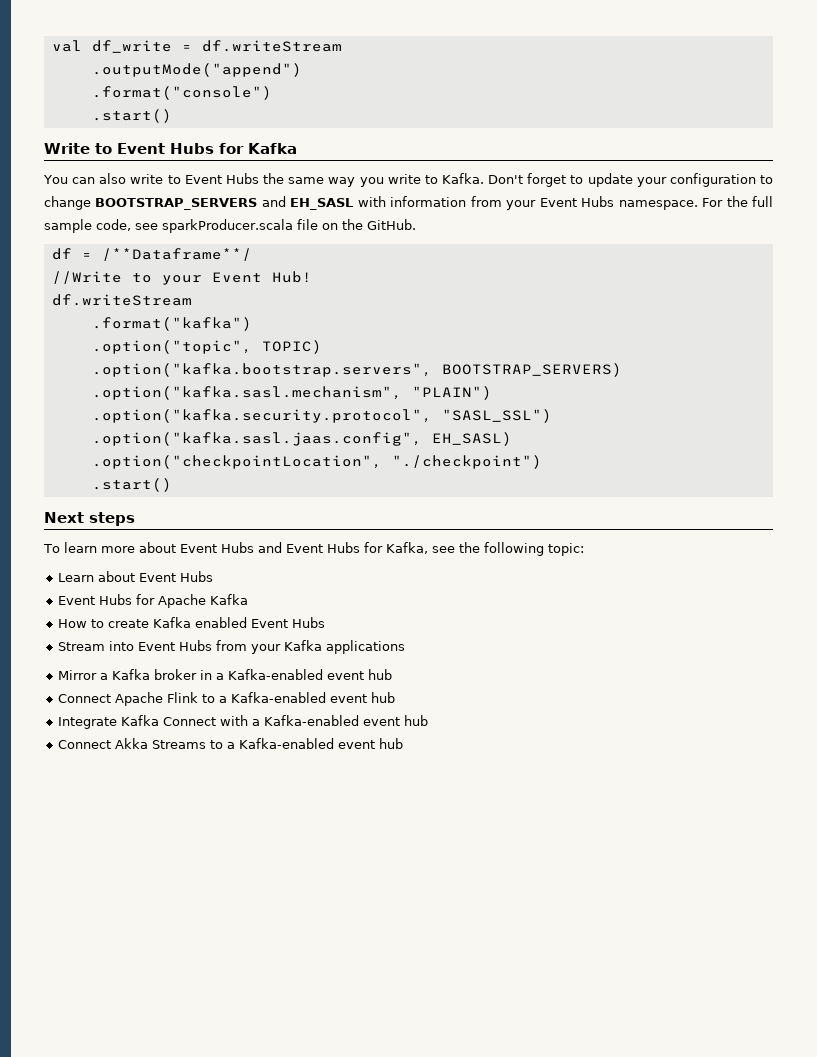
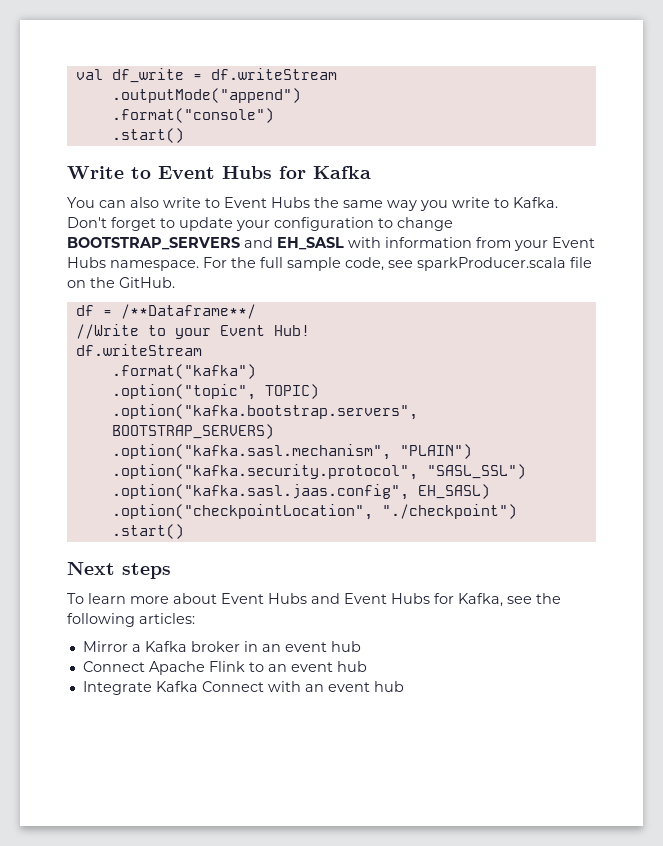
[547,543,584,556] [58,571,214,582] [58,594,249,608] [58,617,326,628] [58,640,406,654] topic: // Learn about Event Hubs // Event Hubs for Apache Kafka // How to create Kafka enabled Event Hubs // Stream into Event Hubs from your Kafka applications -> [139,613,195,624] articles:
[216,669,324,680] a Kafka-enabled -> [261,644,281,652] an
[219,692,327,703] a Kafka-enabled -> [267,664,287,672] an
[252,715,429,726] [58,738,404,749] a Kafka-enabled event hub // Connect Akka Streams to a Kafka-enabled event hub -> [304,681,404,692] an event hub

